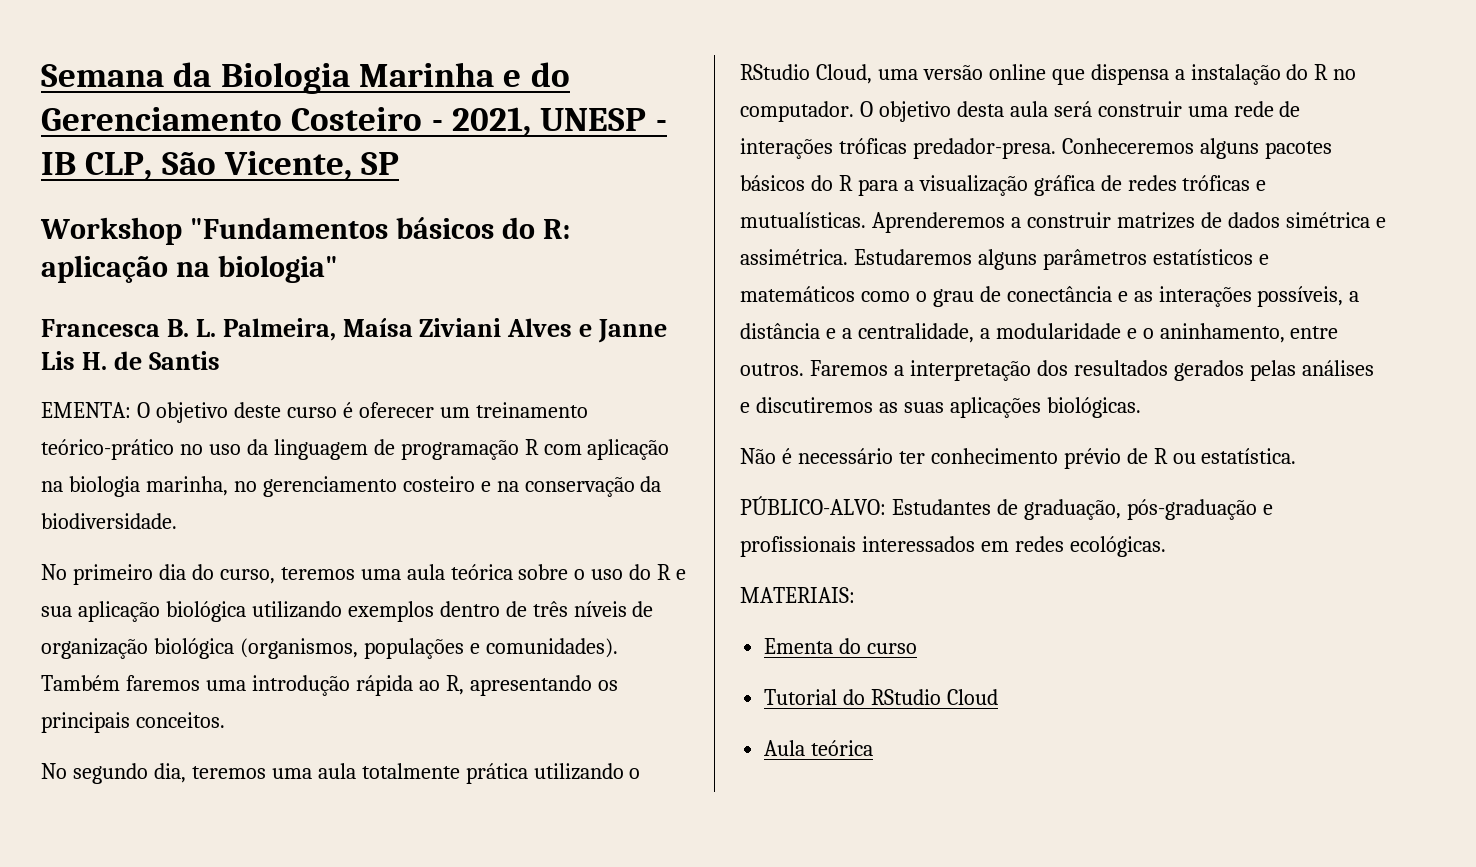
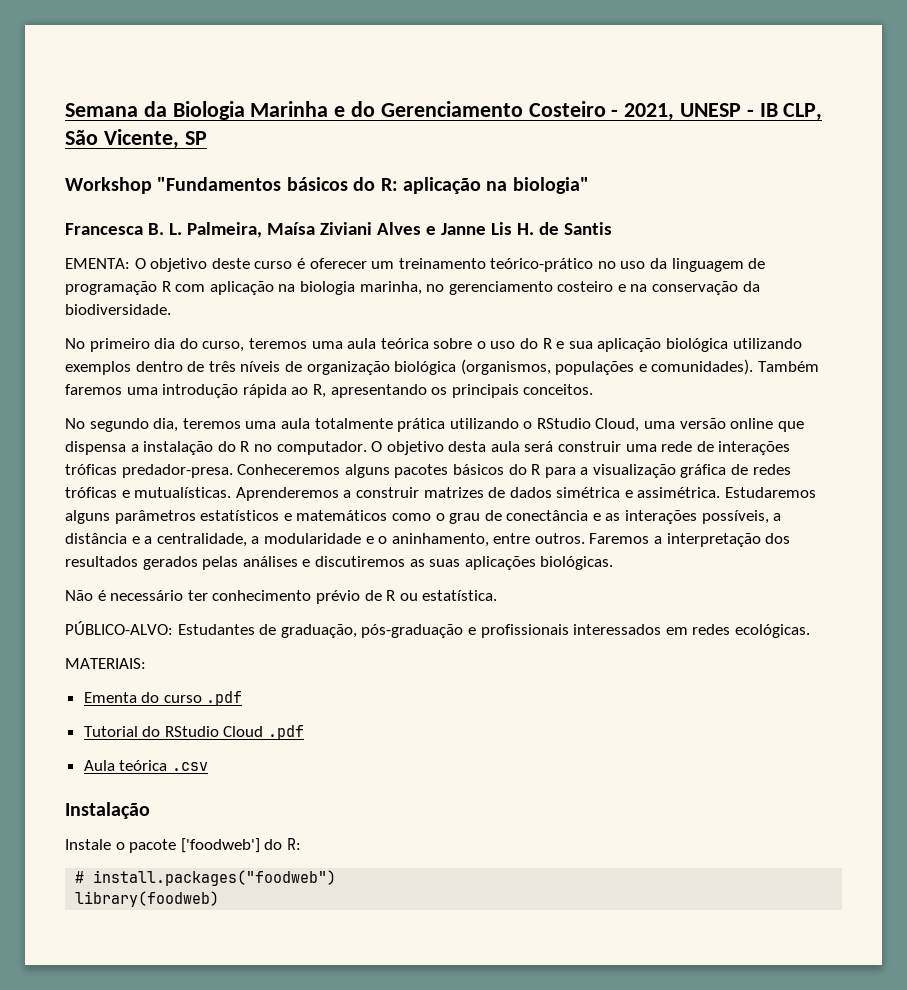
(918, 648) none -> [206,691,243,706] .pdf
(999, 697) none -> [268,725,305,740] .pdf
(874, 748) none -> [171,762,208,771] [65,802,150,819] [65,838,301,853] [75,870,337,886] [75,891,220,907] .csv // Instalação // Instale o pacote ['foodweb'] do R: // # install.packages("foodweb") // library(foodweb)

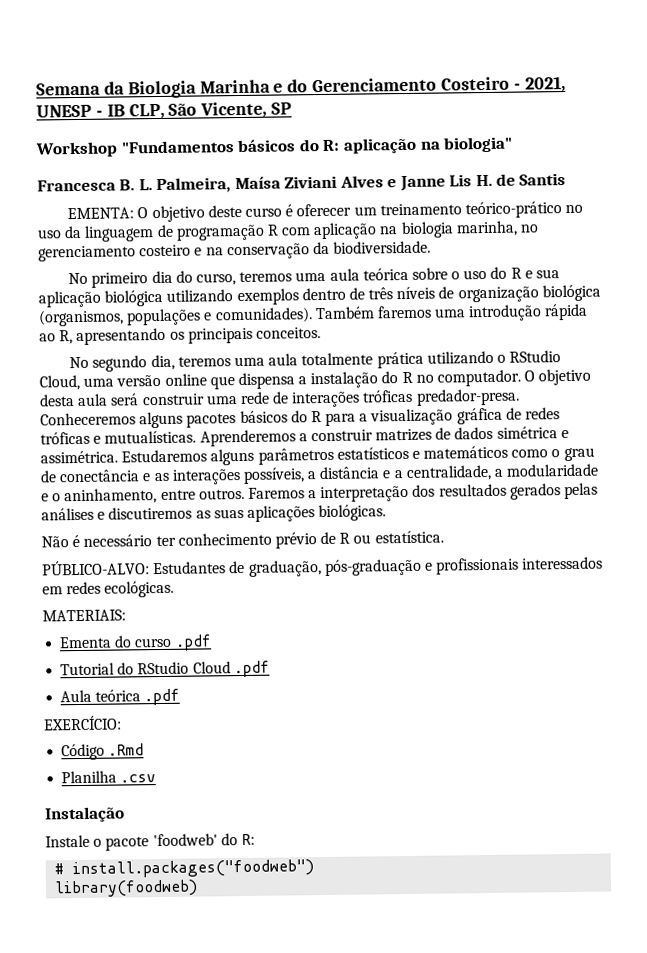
(168, 765) none -> [144,688,181,706] [43,715,122,731] [61,743,145,761] [61,770,118,784] .pdf // EXERCÍCIO: // Código .Rmd // Planilha
[180,838,260,853] ['foodweb'] -> [152,833,218,847] 'foodweb'

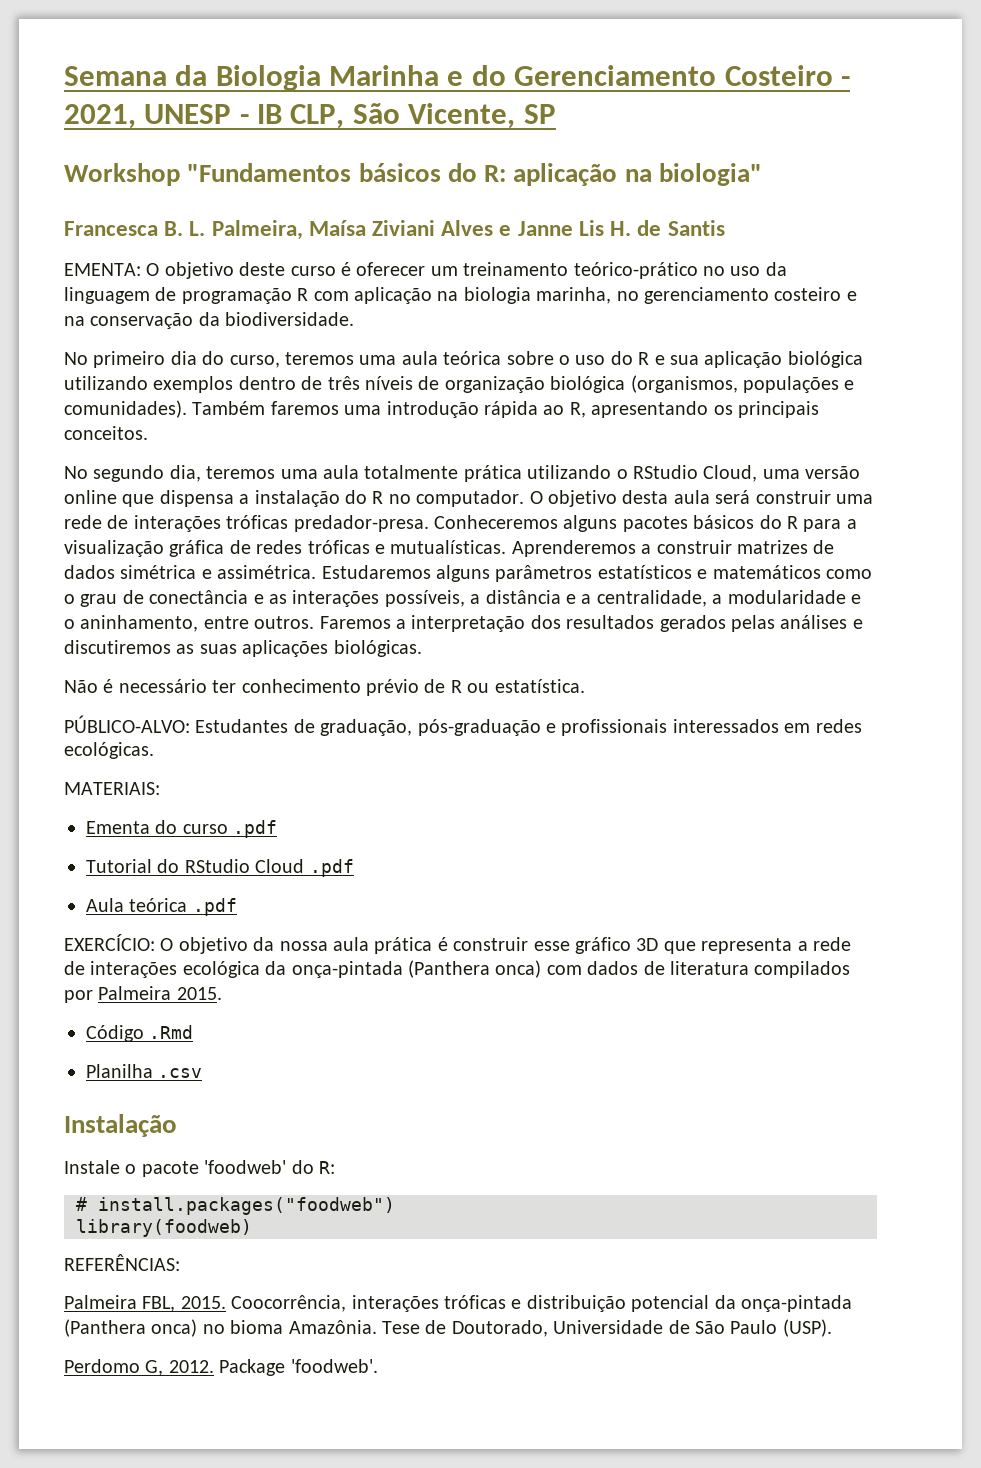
(122, 723) none -> [160,937,851,954] [64,960,851,978] [64,986,222,1003] O objetivo da nossa aula prática é construir esse gráfico 3D que representa a rede de interações ecológica da onça-pintada (Panthera onca) com dados de literatura compilados por Palmeira 2015.
(199, 888) none -> [64,1254,180,1271] [64,1295,852,1312] [64,1319,832,1337] [64,1359,378,1376] // REFERÊNCIAS: // Palmeira FBL, 2015. Coocorrência, interações tróficas e distribuição potencial da onça-pintada (Panthera onca) no bioma Amazônia. Tese de Doutorado, Universidade de São Paulo (USP). // Perdomo G, 2012. Package 'foodweb'.

